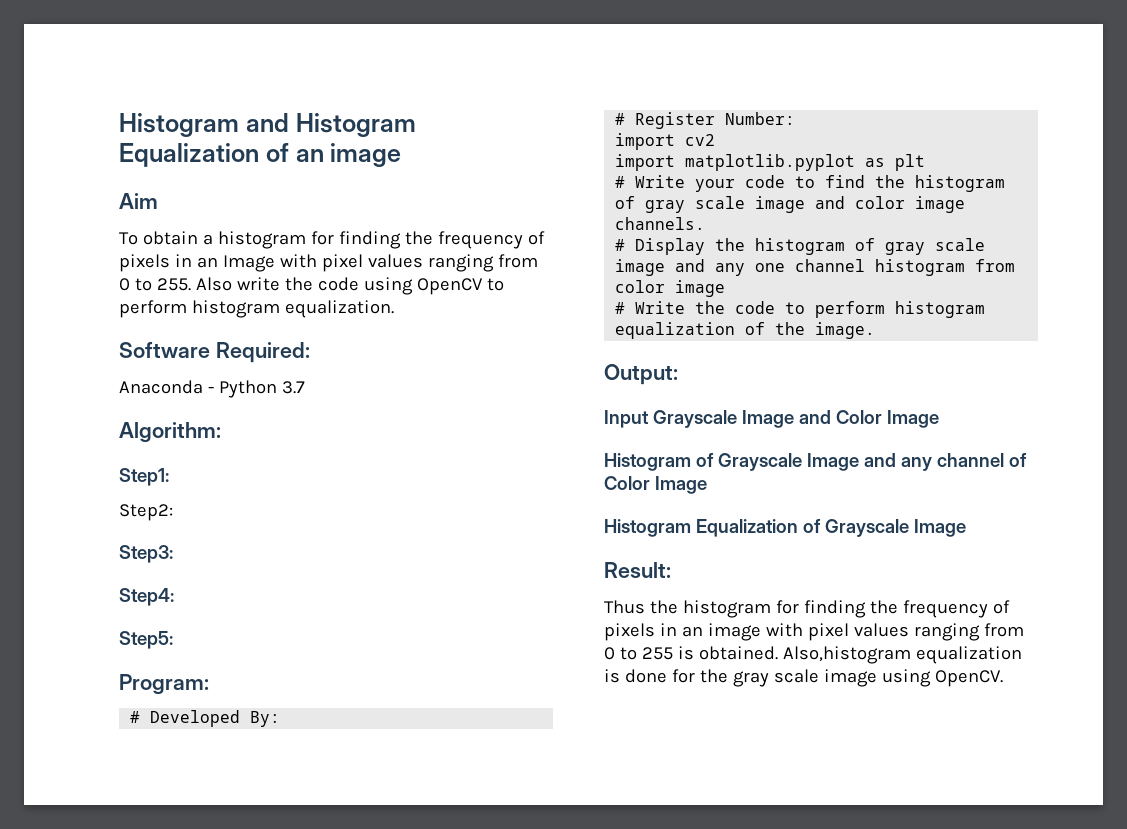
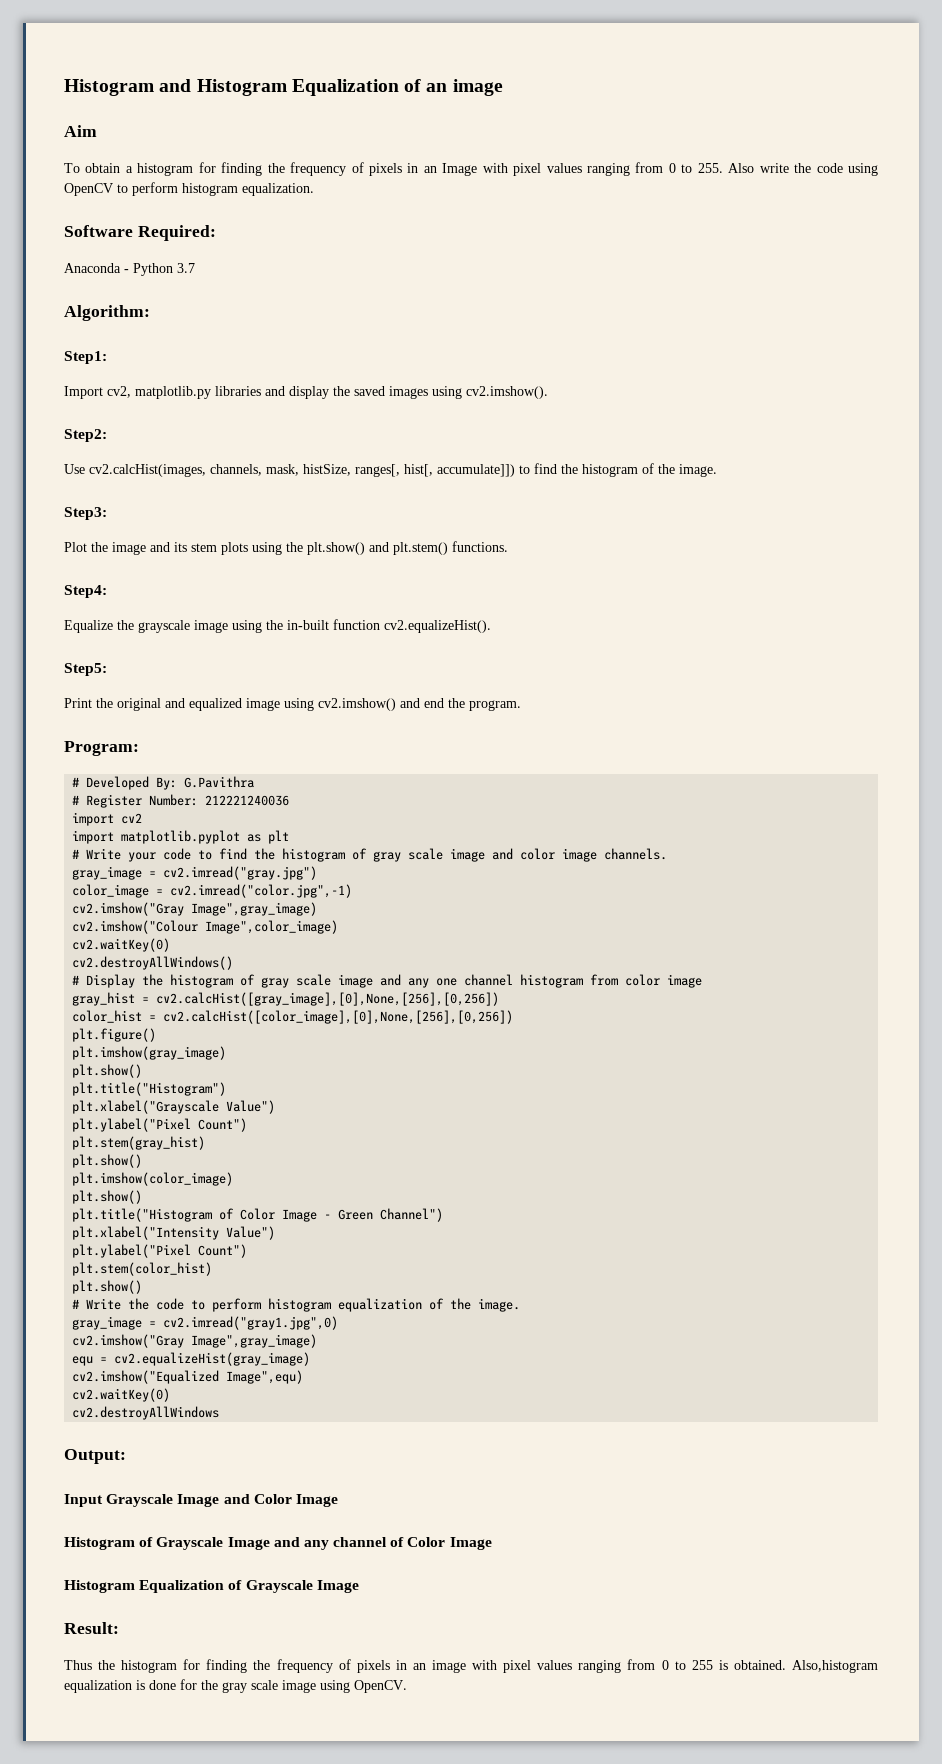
[119,504,173,521] [119,545,173,563] [119,588,174,606] [119,631,173,649] Step2: // Step3: // Step4: // Step5: -> [64,386,548,399] [64,429,107,442] [64,463,717,477] [64,507,107,520] [64,541,508,555] [64,585,107,598] [64,619,491,633] [64,663,107,676] [64,698,521,711] Import cv2, matplotlib.py libraries and display the saved images using cv2.imshow(). // Step2: // Use cv2.calcHist(images, channels, mask, histSize, ranges[, hist[, accumulate]]) to find the histogram of the image. // Step3: // Plot the image and its stem plots using the plt.show() and plt.stem() functions. // Step4: // Equalize the grayscale image using the in-built function cv2.equalizeHist(). // Step5: // Print the original and equalized image using cv2.imshow() and end the program.
(281, 719) none -> [184,776,255,788] G.Pavithra
(796, 118) none -> [205,795,290,806] 212221240036
(706, 223) none -> [72,866,318,880] [72,884,353,898] [72,902,318,916] [72,920,339,934] [72,938,171,952] [72,956,234,970] // gray_image = cv2.imread("gray.jpg") // color_image = cv2.imread("color.jpg",-1) // cv2.imshow("Gray Image",gray_image) // cv2.imshow("Colour Image",color_image) // cv2.waitKey(0) // cv2.destroyAllWindows()
(726, 288) none -> [72,992,500,1006] [72,1010,514,1024] [72,1028,157,1042] [72,1046,227,1060] [72,1064,143,1078] [72,1082,227,1096] [72,1100,276,1114] [72,1118,248,1132] [72,1136,206,1150] [72,1154,143,1168] [72,1172,234,1186] [72,1190,143,1204] [72,1208,444,1222] [72,1226,276,1240] [72,1244,248,1258] [72,1262,213,1276] [72,1280,143,1294] // gray_hist = cv2.calcHist([gray_image],[0],None,[256],[0,256]) // color_hist = cv2.calcHist([color_image],[0],None,[256],[0,256]) // plt.figure() // plt.imshow(gray_image) // plt.show() // plt.title("Histogram") // plt.xlabel("Grayscale Value") // plt.ylabel("Pixel Count") // plt.stem(gray_hist) // plt.show() // plt.imshow(color_image) // plt.show() // plt.title("Histogram of Color Image - Green Channel") // plt.xlabel("Intensity Value") // plt.ylabel("Pixel Count") // plt.stem(color_hist) // plt.show()
(876, 330) none -> [72,1316,339,1330] [72,1334,318,1348] [72,1352,311,1366] [72,1370,304,1384] [72,1388,171,1402] [72,1406,220,1420] // gray_image = cv2.imread("gray1.jpg",0) // cv2.imshow("Gray Image",gray_image) // equ = cv2.equalizeHist(gray_image) // cv2.imshow("Equalized Image",equ) // cv2.waitKey(0) // cv2.destroyAllWindows

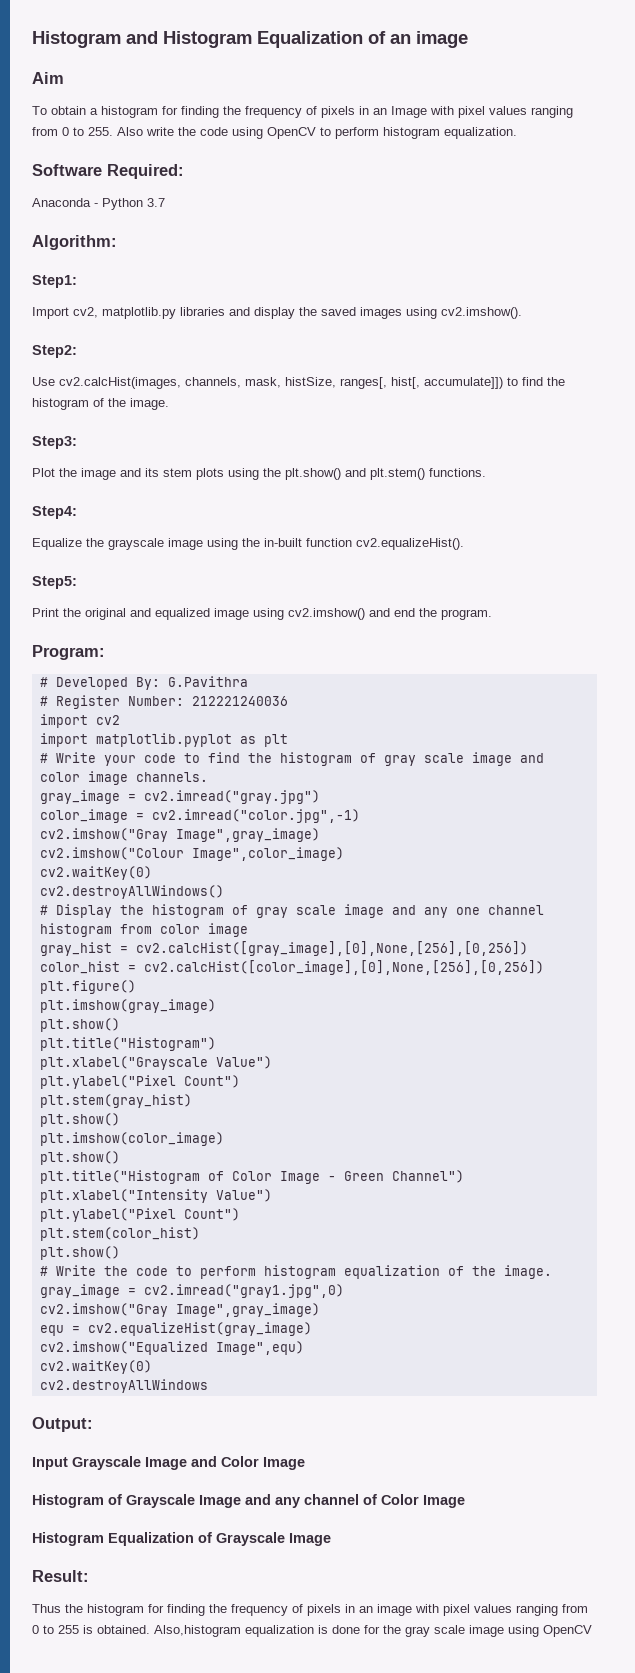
[354,1680,407,1693] OpenCV. -> [543,1625,592,1637] OpenCV

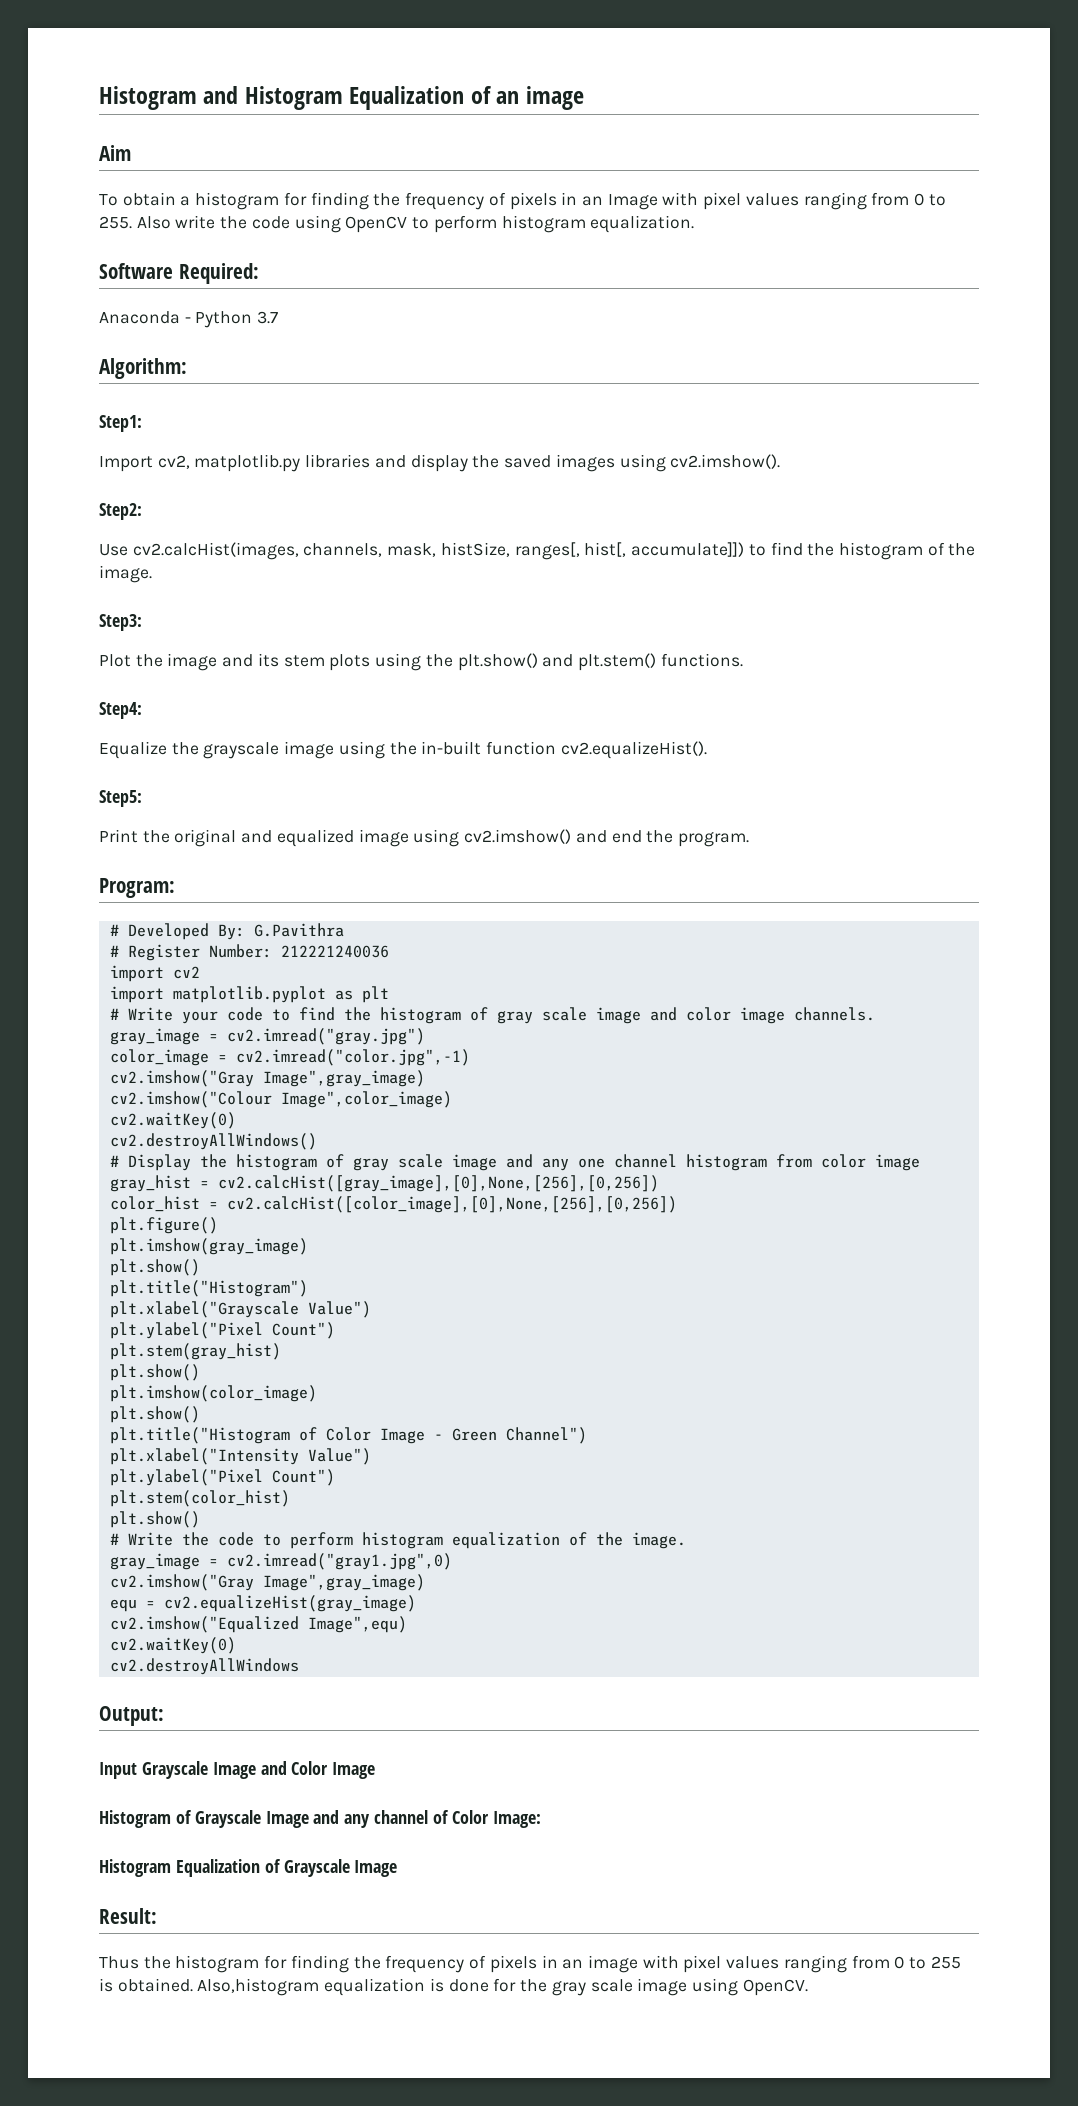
[423,1495,465,1508] Image -> [492,1811,541,1828] Image:
[543,1625,592,1637] OpenCV -> [742,1979,808,1996] OpenCV.

